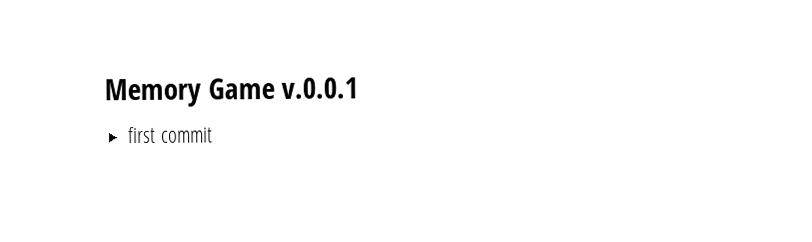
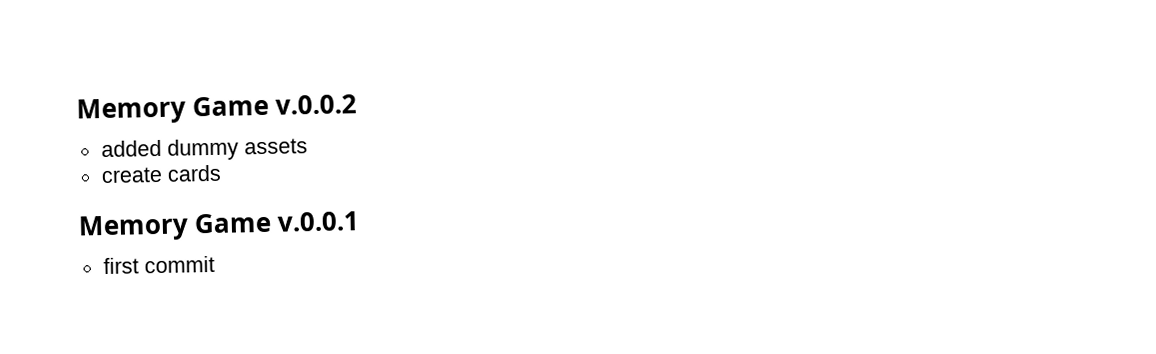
[104,77,275,108] Memory Game -> [76,94,358,125] [100,138,308,161] [100,164,222,184] [78,212,272,242] Memory Game v.0.0.2 // added dummy assets // create cards // Memory Game

